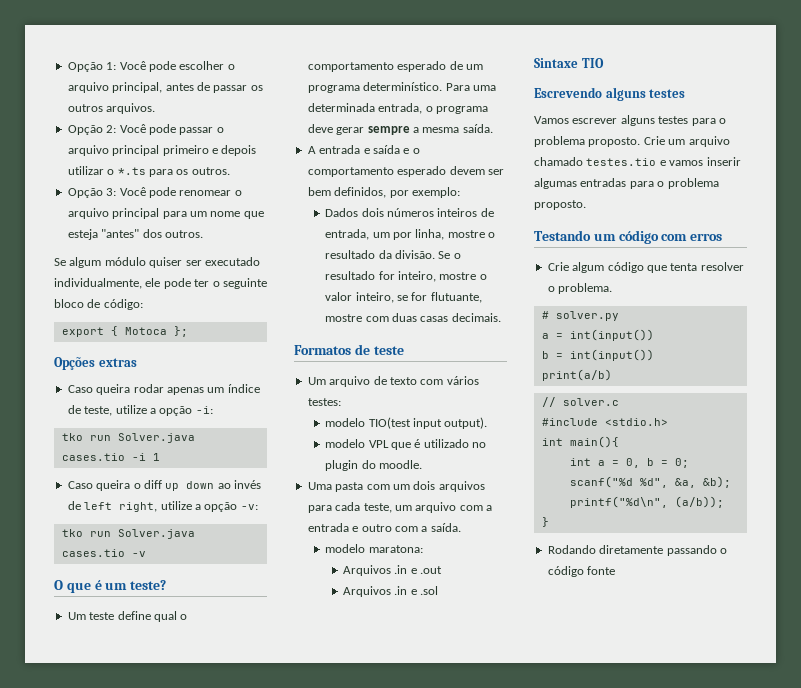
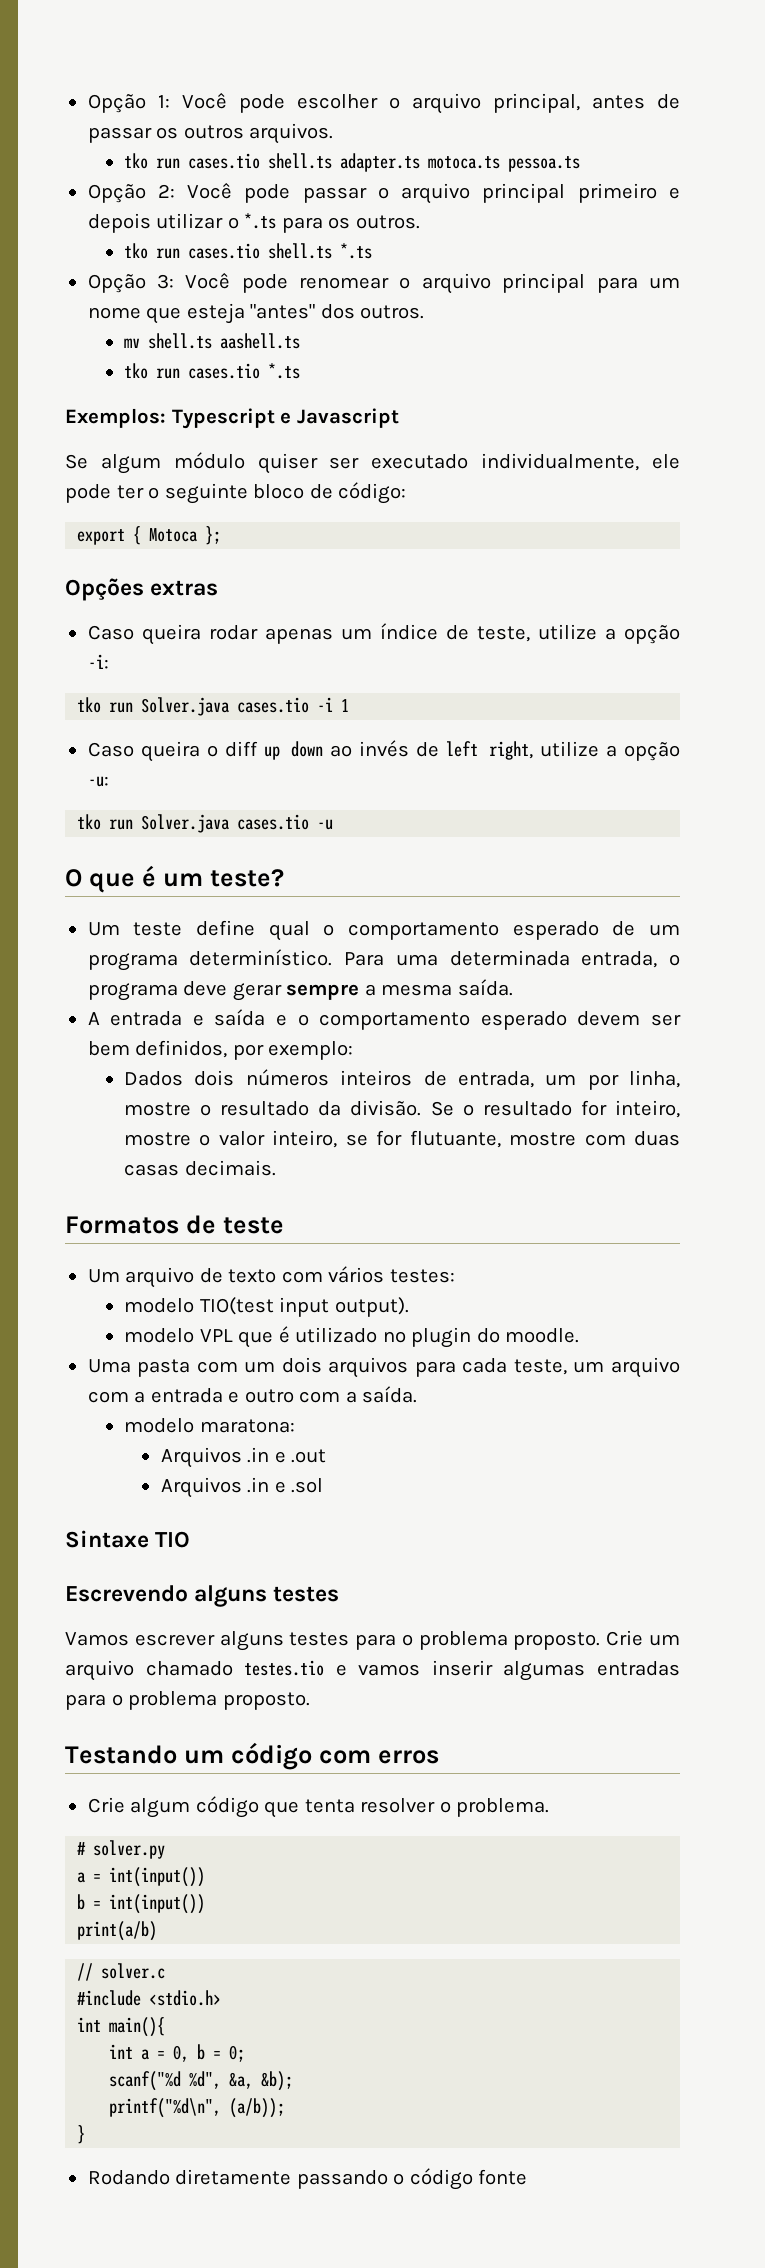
(156, 108) none -> [124,153,581,172] // tko run cases.tio shell.ts adapter.ts motoca.ts pessoa.ts
(230, 171) none -> [124,243,373,259] // tko run cases.tio shell.ts *.ts
(203, 234) none -> [124,333,301,349] [124,363,301,379] [65,408,399,429] // mv shell.ts aashell.ts // tko run cases.tio *.ts // Exemplos: Typescript e Javascript
[240,504,258,510] [61,529,195,539] [61,549,146,557] -v: // tko run Solver.java cases.tio -v -> [87,776,109,787] [77,814,334,833] -u: // tko run Solver.java cases.tio -u

